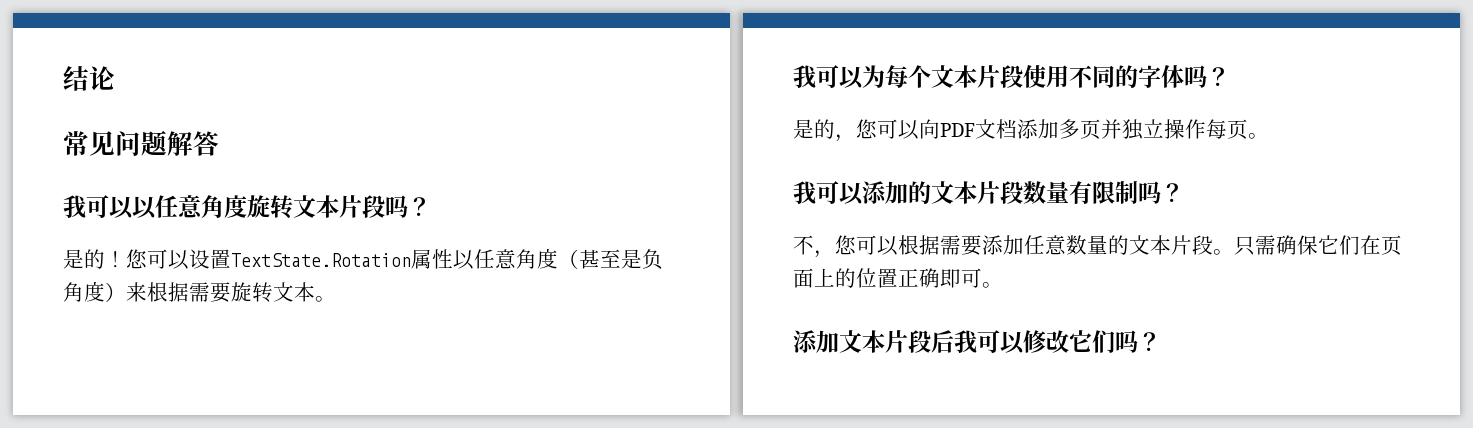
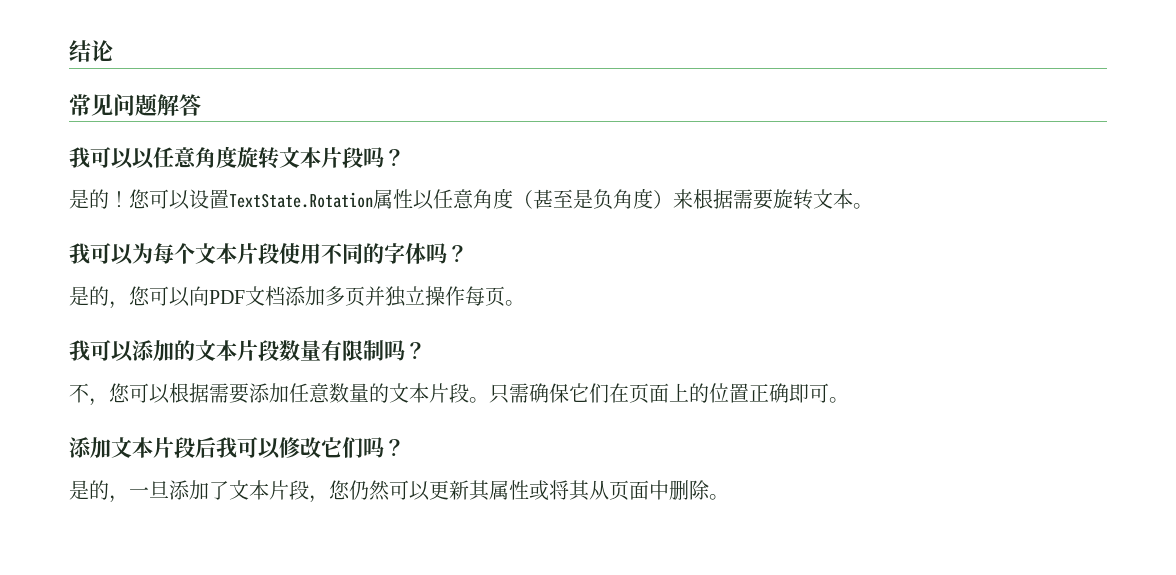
(1161, 341) none -> [69,480,729,503] // 是的，一旦添加了文本片段，您仍然可以更新其属性或将其从页面中删除。

